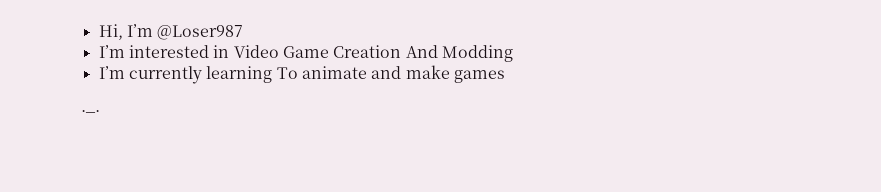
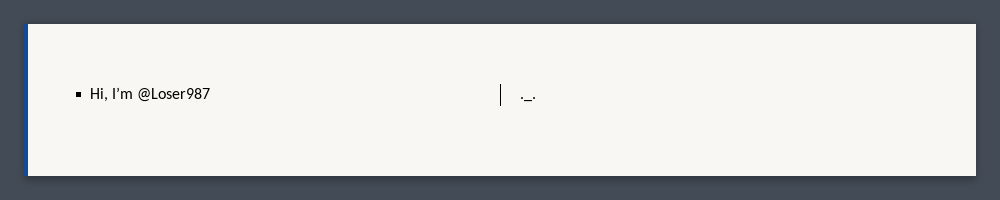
[98,45,513,62] [98,65,505,84] // I’m interested in Video Game Creation And Modding // I’m currently learning To animate and make games -> (211, 95) none

